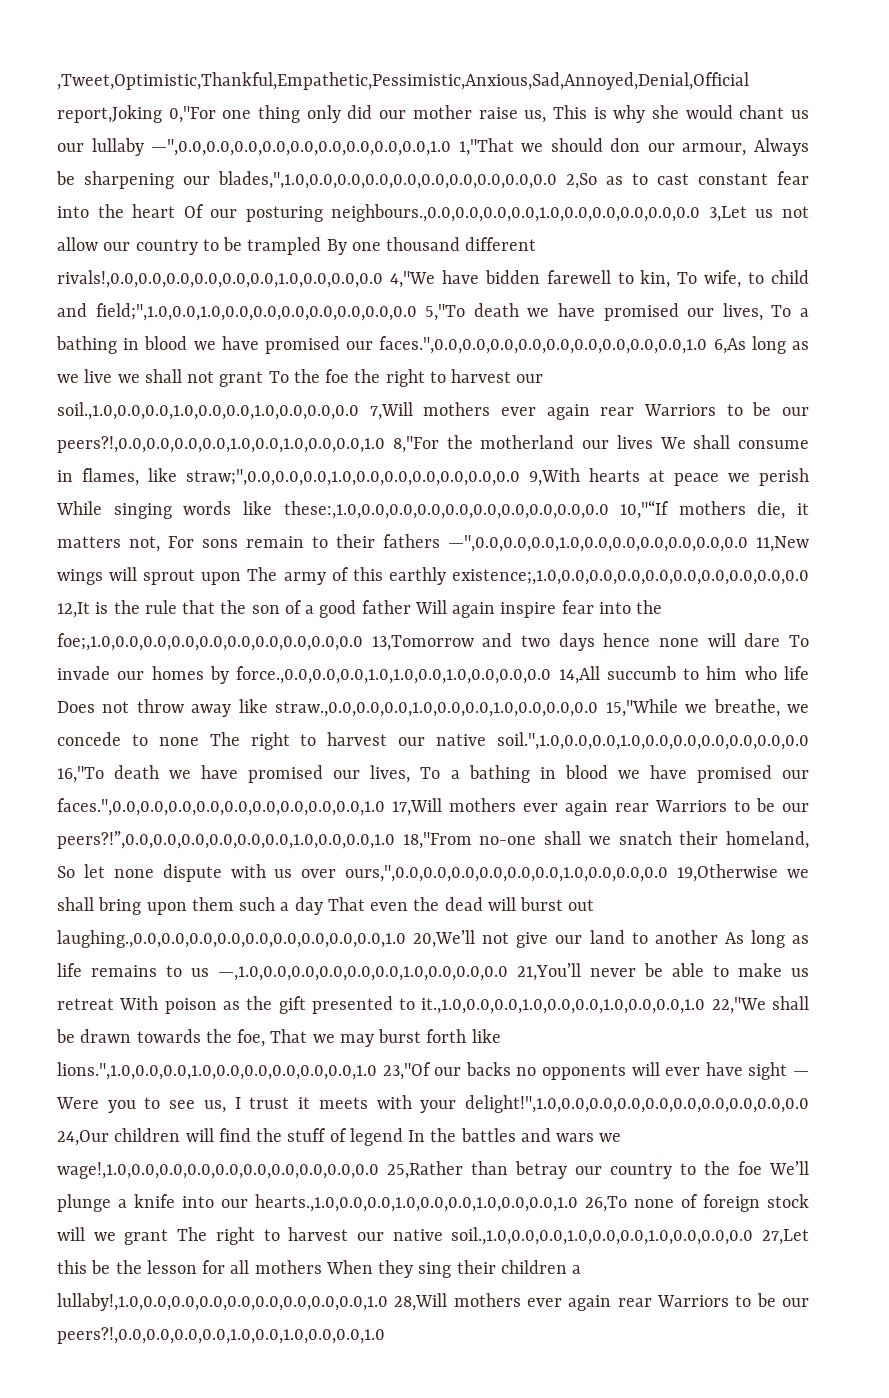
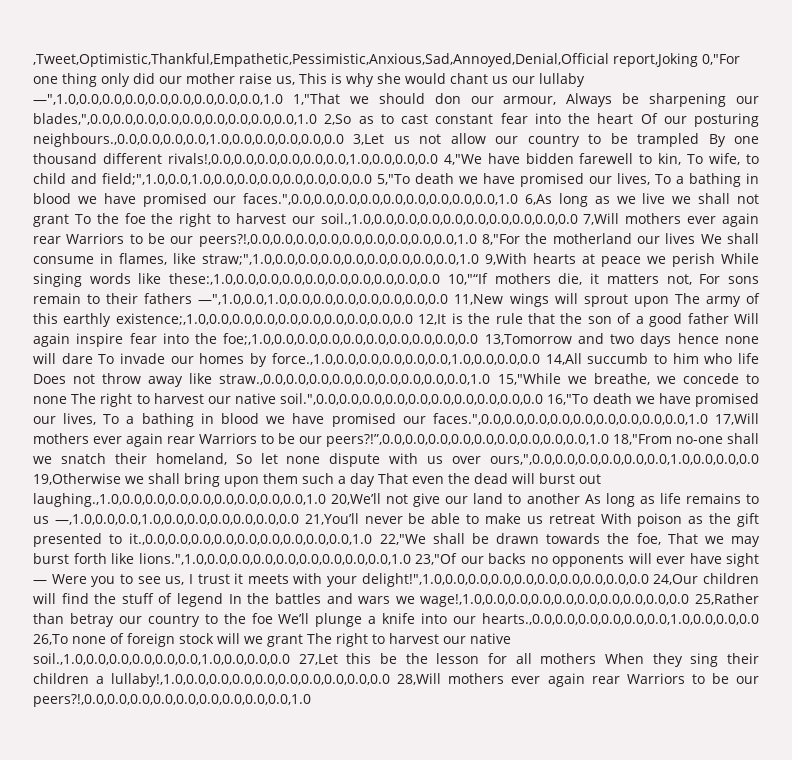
[151,139,452,156] —",0.0,0.0,0.0,0.0,0.0,0.0,0.0,0.0,0.0,1.0 -> [33,94,283,105] —",1.0,0.0,0.0,0.0,0.0,0.0,0.0,0.0,0.0,1.0
[218,171,557,189] blades,",1.0,0.0,0.0,0.0,0.0,0.0,0.0,0.0,0.0,0.0 -> [33,113,317,125] blades,",0.0,0.0,0.0,0.0,0.0,0.0,0.0,0.0,0.0,1.0
[57,402,359,420] soil.,1.0,0.0,0.0,1.0,0.0,0.0,1.0,0.0,0.0,0.0 -> [320,213,578,225] soil.,1.0,0.0,0.0,0.0,0.0,0.0,0.0,0.0,0.0,0.0
[57,436,385,453] peers?!,0.0,0.0,0.0,0.0,1.0,0.0,1.0,0.0,0.0,1.0 -> [198,234,477,247] peers?!,0.0,0.0,0.0,0.0,0.0,0.0,0.0,0.0,0.0,1.0
[186,469,520,486] straw;",0.0,0.0,0.0,1.0,0.0,0.0,0.0,0.0,0.0,0.0 -> [202,254,479,265] straw;",1.0,0.0,0.0,0.0,0.0,0.0,0.0,0.0,0.0,1.0
[448,535,748,552] —",0.0,0.0,0.0,1.0,0.0,0.0,0.0,0.0,0.0,0.0 -> [198,294,449,305] —",1.0,0.0,1.0,0.0,0.0,0.0,0.0,0.0,0.0,0.0
[236,666,552,684] force.,0.0,0.0,0.0,1.0,1.0,0.0,1.0,0.0,0.0,0.0 -> [271,353,540,365] force.,1.0,0.0,0.0,0.0,0.0,0.0,1.0,0.0,0.0,0.0
[275,701,599,717] straw.,0.0,0.0,0.0,1.0,0.0,0.0,1.0,0.0,0.0,0.0 -> [219,374,491,385] straw.,0.0,0.0,0.0,0.0,0.0,0.0,0.0,0.0,0.0,1.0
[497,732,810,750] soil.",1.0,0.0,0.0,1.0,0.0,0.0,0.0,0.0,0.0,0.0 -> [280,393,544,405] soil.",0.0,0.0,0.0,0.0,0.0,0.0,0.0,0.0,0.0,0.0
[57,831,395,849] peers?!”,0.0,0.0,0.0,0.0,0.0,0.0,1.0,0.0,0.0,1.0 -> [326,434,609,447] peers?!”,0.0,0.0,0.0,0.0,0.0,0.0,0.0,0.0,0.0,1.0
[57,930,406,948] laughing.,0.0,0.0,0.0,0.0,0.0,0.0,0.0,0.0,0.0,1.0 -> [33,493,326,507] laughing.,1.0,0.0,0.0,0.0,0.0,0.0,0.0,0.0,0.0,1.0
[218,966,508,981] —,1.0,0.0,0.0,0.0,0.0,0.0,1.0,0.0,0.0,0.0 -> [54,514,299,525] —,1.0,0.0,0.0,1.0,0.0,0.0,0.0,0.0,0.0,0.0
[421,998,706,1014] it.,1.0,0.0,0.0,1.0,0.0,0.0,1.0,0.0,0.0,1.0 -> [129,533,373,545] it.,0.0,0.0,0.0,0.0,0.0,0.0,0.0,0.0,0.0,1.0
[57,1062,377,1080] lions.",1.0,0.0,0.0,1.0,0.0,0.0,0.0,0.0,0.0,1.0 -> [138,553,411,565] lions.",1.0,0.0,0.0,0.0,0.0,0.0,0.0,0.0,0.0,1.0
[255,1194,578,1212] hearts.,1.0,0.0,0.0,1.0,0.0,0.0,1.0,0.0,0.0,1.0 -> [481,613,759,625] hearts.,0.0,0.0,0.0,0.0,0.0,0.0,1.0,0.0,0.0,0.0
[451,1227,754,1245] soil.,1.0,0.0,0.0,1.0,0.0,0.0,1.0,0.0,0.0,0.0 -> [33,653,290,665] soil.,1.0,0.0,0.0,0.0,0.0,0.0,1.0,0.0,0.0,0.0
[57,1293,388,1311] lullaby!,1.0,0.0,0.0,0.0,0.0,0.0,0.0,0.0,0.0,1.0 -> [111,673,391,687] lullaby!,1.0,0.0,0.0,0.0,0.0,0.0,0.0,0.0,0.0,0.0
[57,1327,385,1344] peers?!,0.0,0.0,0.0,0.0,1.0,0.0,1.0,0.0,0.0,1.0 -> [33,694,311,707] peers?!,0.0,0.0,0.0,0.0,0.0,0.0,0.0,0.0,0.0,1.0

